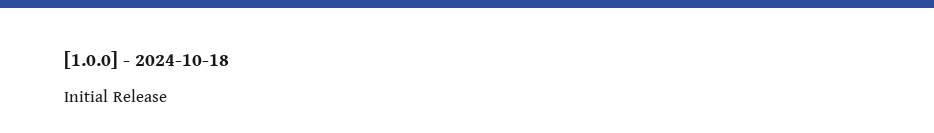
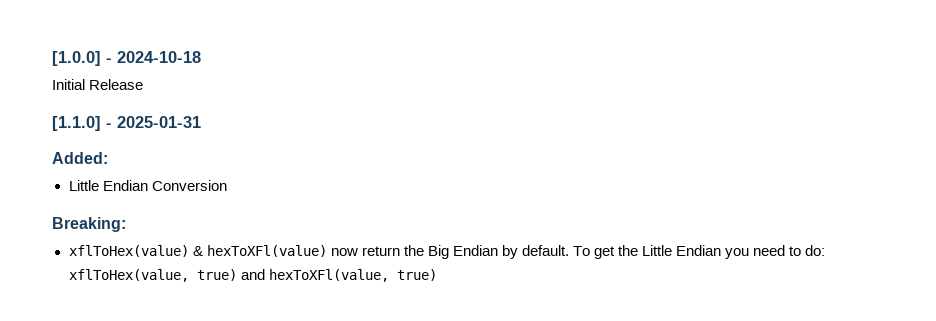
(167, 95) none -> [52,116,201,131] [52,152,108,164] [68,180,227,191] [52,217,126,232] [68,245,826,259] [68,269,437,282] // [1.1.0] - 2025-01-31 // Added: // Little Endian Conversion // Breaking: // xflToHex(value) & hexToXFl(value) now return the Big Endian by default. To get the Little Endian you need to do: xflToHex(value, true) and hexToXFl(value, true)

